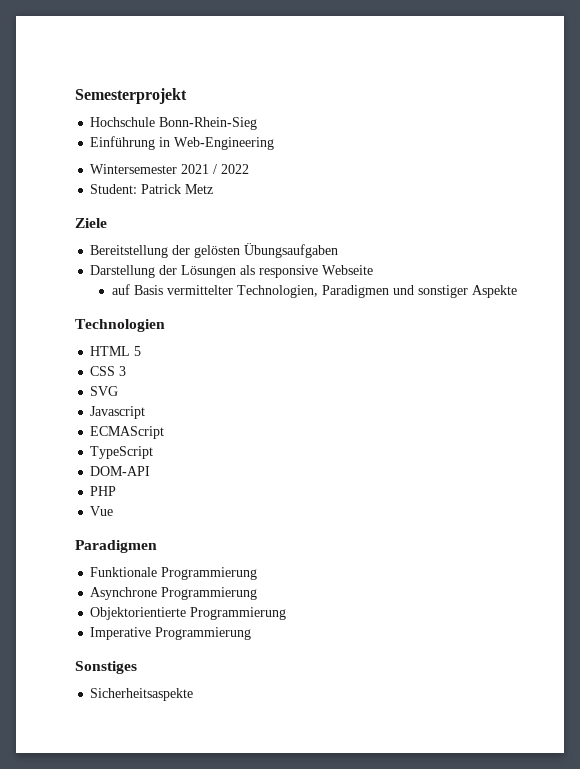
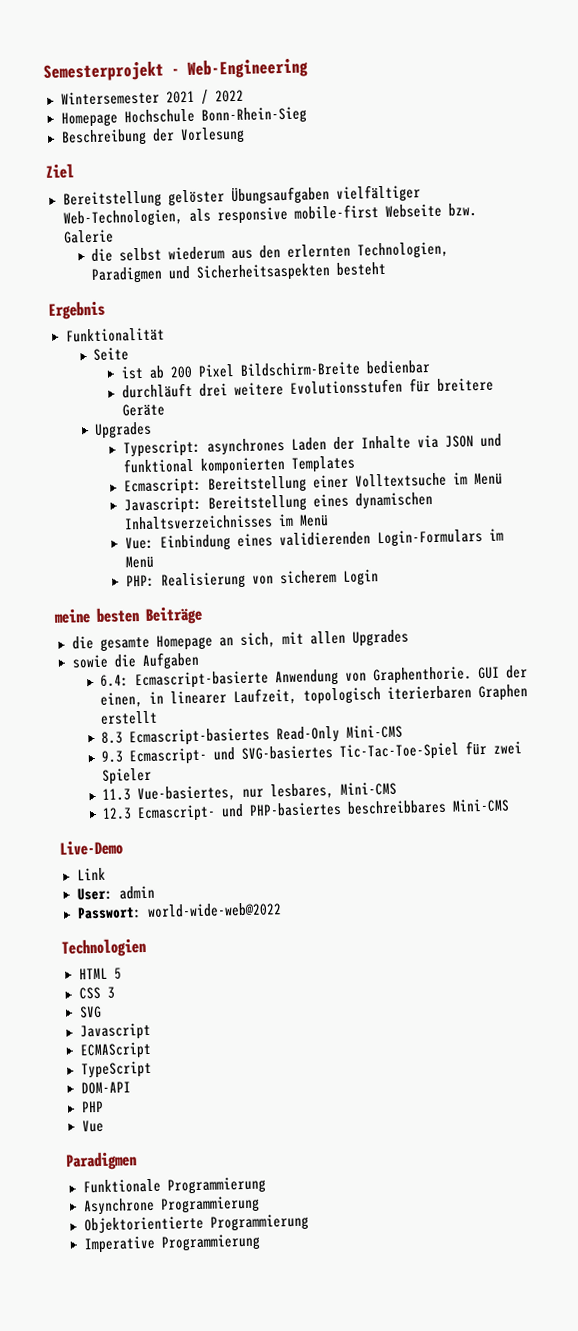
[90,117,258,130] [90,136,171,150] // Hochschule Bonn-Rhein-Sieg // Einführung in -> [171,68,180,76] -
[90,184,214,194] [75,218,107,228] [90,245,241,258] Student: Patrick Metz // Ziele // Bereitstellung der gelösten -> [60,106,307,128] [60,126,245,147] [45,163,74,179] [62,189,225,209] Homepage Hochschule Bonn-Rhein-Sieg // Beschreibung der Vorlesung // Ziel // Bereitstellung gelöster
[90,265,237,278] // Darstellung der Lösungen -> [335,184,421,203] [62,209,183,228] vielfältiger Web-Technologien,
(319, 271) none -> [293,204,379,220] mobile-first
[111,284,517,298] // auf Basis vermittelter Technologien, Paradigmen und sonstiger Aspekte -> [447,203,477,217] [62,229,114,244] [91,241,450,262] [91,261,387,284] [48,300,105,320] [65,327,165,343] [93,347,130,361] [120,360,431,380] [121,377,494,399] [121,403,165,417] [94,421,153,439] [122,433,502,458] [122,455,356,475] [123,472,503,496] [123,492,433,515] [123,513,329,531] [124,528,504,552] [124,555,154,569] [125,569,379,590] [54,605,203,625] [71,629,409,652] [71,651,200,671] [100,665,529,690] [100,684,529,708] [100,710,159,725] [101,724,404,747] [101,740,523,766] [102,767,153,785] [102,781,398,803] [102,798,511,823] [59,839,123,856] [76,867,106,881] [76,885,155,901] [76,902,282,920] bzw. Galerie // die selbst wiederum aus den erlernten Technologien, Paradigmen und Sicherheitsaspekten besteht // Ergebnis // Funktionalität // Seite // ist ab 200 Pixel Bildschirm-Breite bedienbar // durchläuft drei weitere Evolutionsstufen für breitere Geräte // Upgrades // Typescript: asynchrones Laden der Inhalte via JSON und funktional komponierten Templates // Ecmascript: Bereitstellung einer Volltextsuche im Menü // Javascript: Bereitstellung eines dynamischen Inhaltsverzeichnisses im Menü // Vue: Einbindung eines validierenden Login-Formulars im Menü // PHP: Realisierung von sicherem Login // meine besten Beiträge // die gesamte Homepage an sich, mit allen Upgrades // sowie die Aufgaben // 6.4: Ecmascript-basierte Anwendung von Graphenthorie. GUI der einen, in linearer Laufzeit, topologisch iterierbaren Graphen erstellt // 8.3 Ecmascript-basiertes Read-Only Mini-CMS // 9.3 Ecmascript- und SVG-basiertes Tic-Tac-Toe-Spiel für zwei Spieler // 11.3 Vue-basiertes, nur lesbares, Mini-CMS // 12.3 Ecmascript- und PHP-basiertes beschreibbares Mini-CMS // Live-Demo // Link // User: admin // Passwort: world-wide-web@2022
[75,661,137,674] [90,688,194,701] // Sonstiges // Sicherheitsaspekte -> (261, 1242) none

